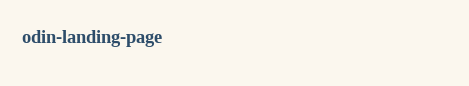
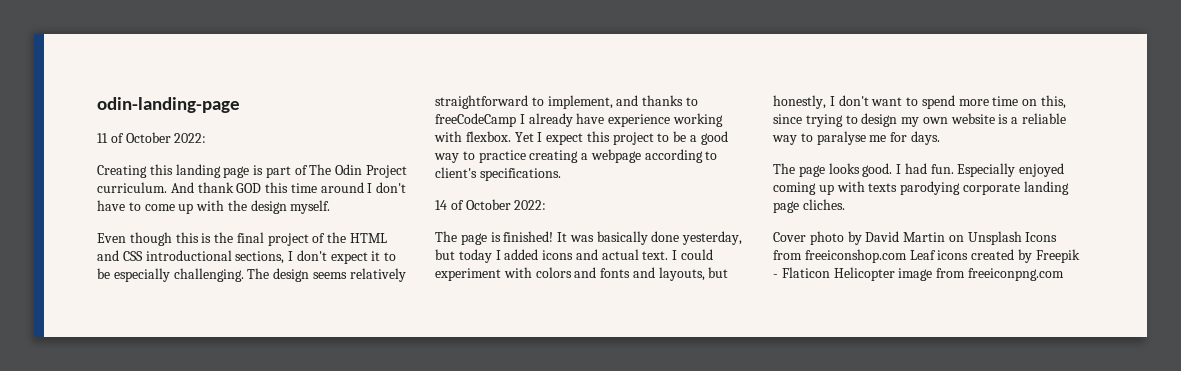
(162, 38) none -> [97,132,207,143] [97,164,408,178] [97,182,407,193] [97,200,331,214] [97,232,388,246] [97,250,397,264] [97,268,406,282] [435,95,698,109] [435,113,723,127] [434,131,728,145] [434,149,718,163] [435,167,561,181] [435,199,547,210] [435,231,743,245] [435,249,714,263] [435,267,729,281] [773,95,1067,109] [773,113,1067,127] [772,131,940,145] [773,163,1065,177] [773,181,1069,195] [773,199,845,213] [773,231,1058,245] [773,249,1080,263] [773,267,1064,281] // 11 of October 2022: // Creating this landing page is part of The Odin Project curriculum. And thank GOD this time around I don't have to come up with the design myself. // Even though this is the final project of the HTML and CSS introductional sections, I don't expect it to be especially challenging. The design seems relatively straightforward to implement, and thanks to freeCodeCamp I already have experience working with flexbox. Yet I expect this project to be a good way to practice creating a webpage according to client's specifications. // 14 of October 2022: // The page is finished! It was basically done yesterday, but today I added icons and actual text. I could experiment with colors and fonts and layouts, but honestly, I don't want to spend more time on this, since trying to design my own website is a reliable way to paralyse me for days. // The page looks good. I had fun. Especially enjoyed coming up with texts parodying corporate landing page cliches. // Cover photo by David Martin on Unsplash Icons from freeiconshop.com Leaf icons created by Freepik - Flaticon Helicopter image from freeiconpng.com

